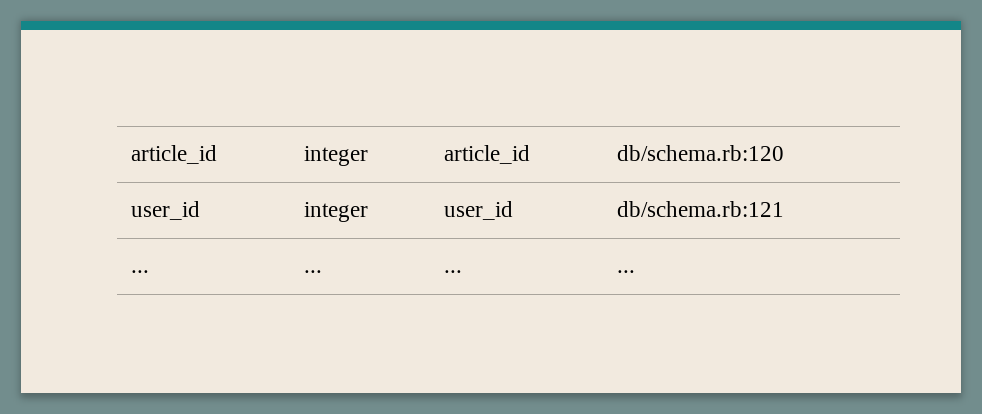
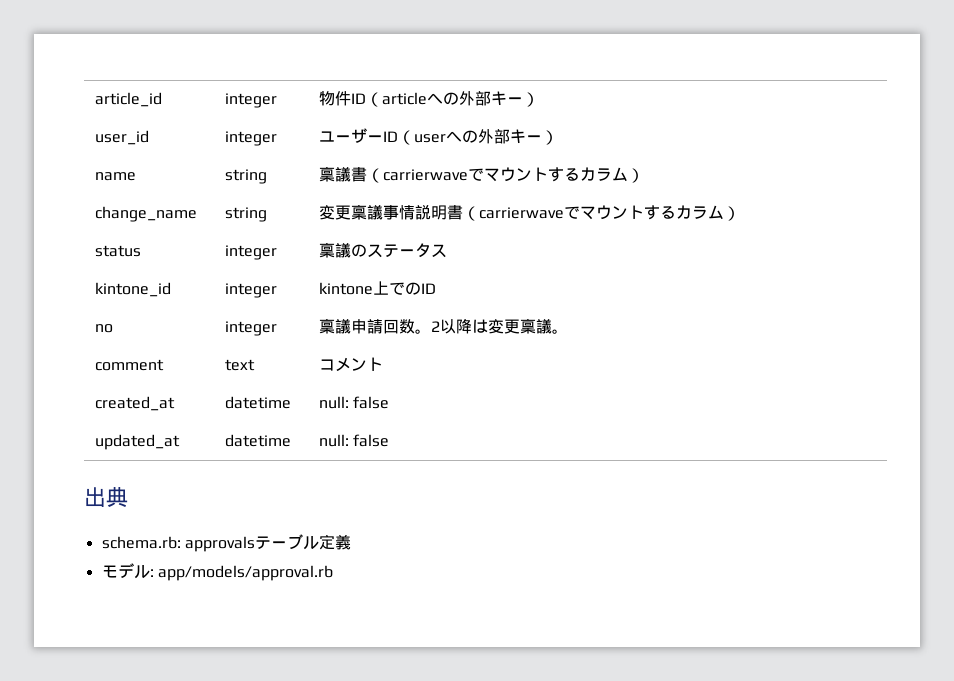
[443,145,530,164] [616,145,784,161] [130,201,200,220] [303,202,368,222] [443,201,513,220] [616,201,784,217] [130,270,149,273] [303,270,322,273] [443,270,462,273] [616,270,635,273] article_id | db/schema.rb:120 // user_id | integer | user_id | db/schema.rb:121 // ... | ... | ... | ... -> [318,91,539,107] [94,130,149,145] [224,131,277,146] [318,128,558,145] [94,172,136,181] [224,169,267,184] [318,166,644,183] [94,206,197,222] [224,207,267,222] [318,204,740,221] [94,245,141,257] [224,245,277,260] [318,242,447,258] [94,282,171,297] [224,283,277,298] [318,281,436,295] [94,324,113,333] [224,321,277,336] [318,318,568,334] [94,359,164,371] [224,359,255,371] [318,357,383,372] [94,396,175,411] [224,396,291,409] [318,396,390,409] [94,434,180,450] [224,434,291,447] [318,434,390,447] [84,487,128,508] [101,534,351,552] [101,563,333,581] 物件ID（articleへの外部キー） // user_id | integer | ユーザーID（userへの外部キー） // name | string | 稟議書（carrierwaveでマウントするカラム） // change_name | string | 変更稟議事情説明書（carrierwaveでマウントするカラム） // status | integer | 稟議のステータス // kintone_id | integer | kintone上でのID // no | integer | 稟議申請回数。2以降は変更稟議。 // comment | text | コメント // created_at | datetime | null: false // updated_at | datetime | null: false // 出典 // schema.rb: approvalsテーブル定義 // モデル: app/models/approval.rb

